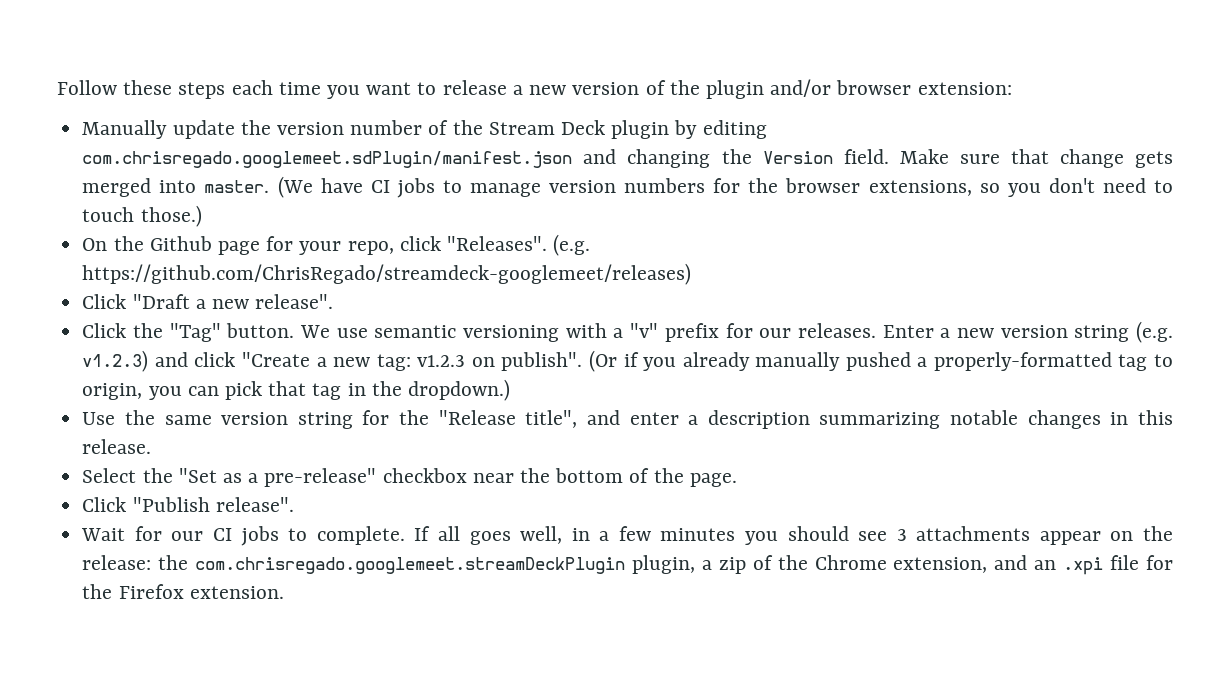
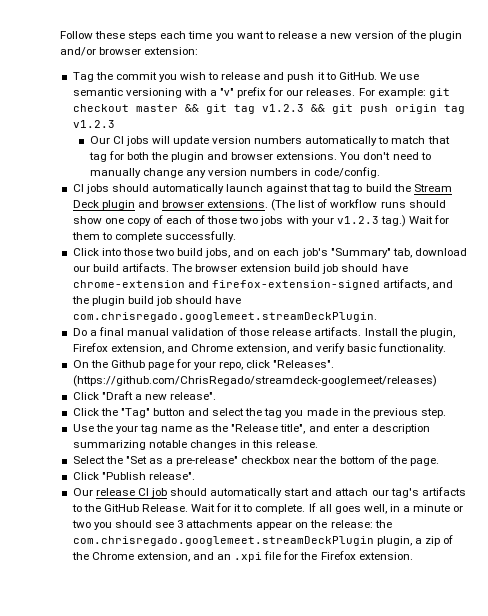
[82,120,767,139] [82,149,1173,168] [82,176,1173,198] [82,205,202,227] [82,234,591,256] [82,263,692,285] [82,294,334,309] [82,323,295,342] Manually update the version number of the Stream Deck plugin by editing com.chrisregado.googlemeet.sdPlugin/manifest.json and changing the Version field. Make sure that change gets merged into master. (We have CI jobs to manage version numbers for the browser extensions, so you don't need to touch those.) // On the Github page for your repo, click "Releases". (e.g. https://github.com/ChrisRegado/streamdeck-googlemeet/releases) // Click "Draft a new release". // Click the "Tag" button. -> [72,72,377,82] Tag the commit you wish to release and push it to GitHub.
[882,321,1173,343] [82,350,1173,372] [82,379,510,401] [82,410,390,429] Enter a new version string (e.g. v1.2.3) and click "Create a new tag: v1.2.3 on publish". (Or if you already manually pushed a properly-formatted tag to origin, you can pick that tag in the dropdown.) // Use the same version string for -> [358,88,450,98] [72,104,465,114] [72,120,115,128] [89,136,450,146] [88,151,431,162] [89,167,381,178] [72,184,452,194] [72,199,446,211] [72,215,450,227] [71,231,236,242] [72,248,467,258] [72,263,408,274] [72,279,454,290] [71,296,242,306] [72,312,377,322] [72,327,455,338] [72,343,447,354] [72,359,335,370] [72,375,437,387] [72,391,217,400] [72,408,447,418] [72,424,210,434] For example: git checkout master && git tag v1.2.3 && git push origin tag v1.2.3 // Our CI jobs will update version numbers automatically to match that tag for both the plugin and browser extensions. You don't need to manually change any version numbers in code/config. // CI jobs should automatically launch against that tag to build the Stream Deck plugin and browser extensions. (The list of workflow runs should show one copy of each of those two jobs with your v1.2.3 tag.) Wait for them to complete successfully. // Click into those two build jobs, and on each job's "Summary" tab, download our build artifacts. The browser extension build job should have chrome-extension and firefox-extension-signed artifacts, and the plugin build job should have com.chrisregado.googlemeet.streamDeckPlugin. // Do a final manual validation of those release artifacts. Install the plugin, Firefox extension, and Chrome extension, and verify basic functionality. // On the Github page for your repo, click "Releases". (https://github.com/ChrisRegado/streamdeck-googlemeet/releases) // Click "Draft a new release". // Click the "Tag" button and select the tag you made in the previous step. // Use the your tag name as
[81,526,279,546] Wait for our CI jobs -> [72,487,466,498] [71,503,242,512] Our release CI job should automatically start and attach our tag's artifacts to the GitHub Release. Wait for it
[618,526,736,541] few minutes -> [413,504,464,512] [71,520,91,528] minute or two

